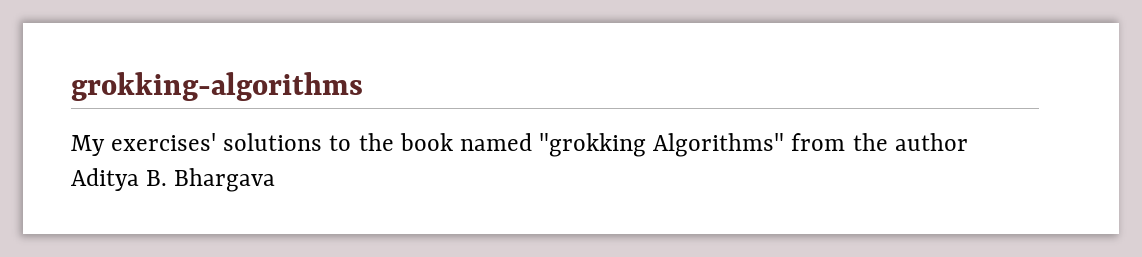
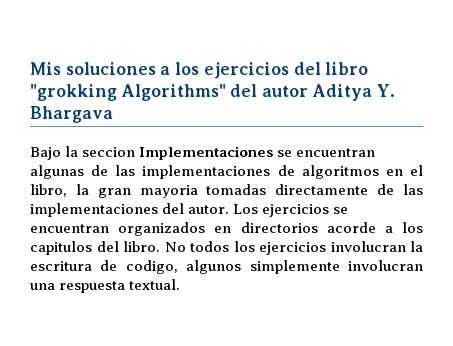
[71,72,363,101] [71,133,968,157] [71,168,276,192] grokking-algorithms // My exercises' solutions to the book named "grokking Algorithms" from the author Aditya B. Bhargava -> [30,62,369,79] [30,84,395,101] [30,106,113,123] [30,146,376,160] [30,165,424,179] [30,184,424,198] [30,203,349,217] [30,222,424,236] [30,241,423,255] [30,260,423,274] [30,279,181,293] Mis soluciones a los ejercicios del libro "grokking Algorithms" del autor Aditya Y. Bhargava // Bajo la seccion Implementaciones se encuentran algunas de las implementaciones de algoritmos en el libro, la gran mayoria tomadas directamente de las implementaciones del autor. Los ejercicios se encuentran organizados en directorios acorde a los capitulos del libro. No todos los ejercicios involucran la escritura de codigo, algunos simplemente involucran una respuesta textual.

